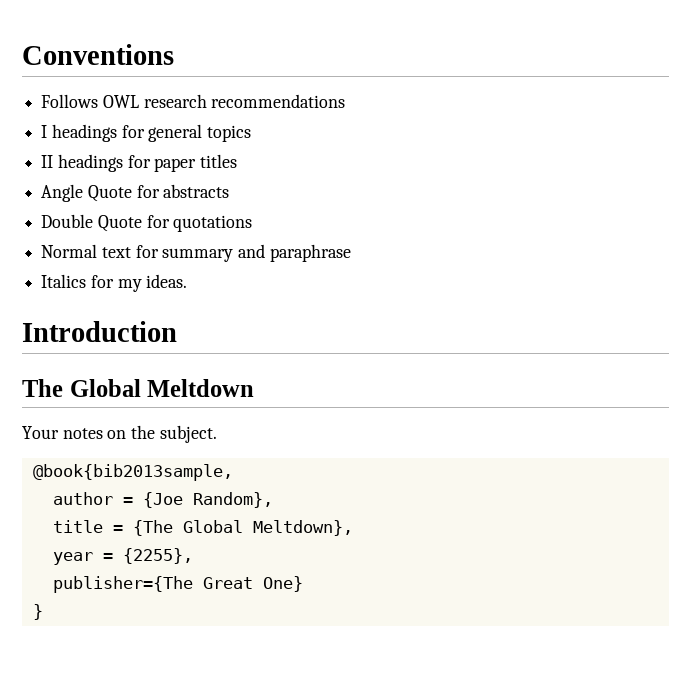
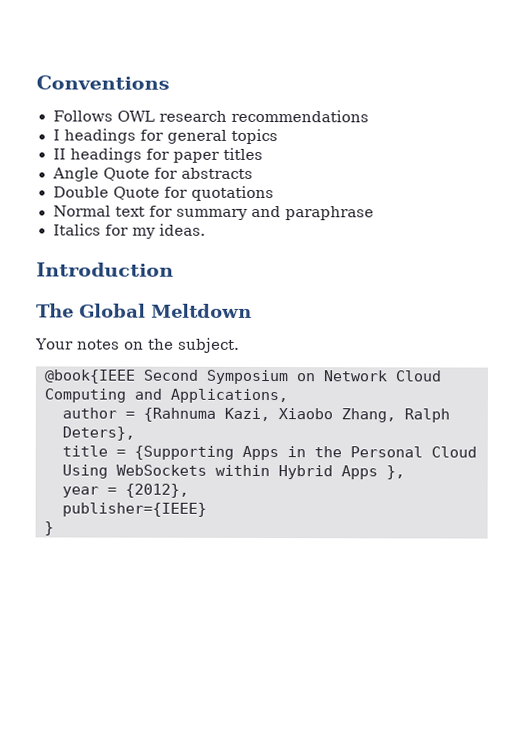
[32,464,233,481] [52,492,273,508] [52,520,353,536] [52,548,193,565] [52,576,303,593] @book{bib2013sample, // author = {Joe Random}, // title = {The Global Meltdown}, // year = {2255}, // publisher={The Great One} -> [44,369,441,385] [44,388,288,404] [62,407,450,423] [62,426,135,441] [62,445,477,461] [62,464,405,480] [62,483,189,498] [62,502,207,517] @book{IEEE Second Symposium on Network Cloud Computing and Applications, // author = {Rahnuma Kazi, Xiaobo Zhang, Ralph Deters}, // title = {Supporting Apps in the Personal Cloud Using WebSockets within Hybrid Apps }, // year = {2012}, // publisher={IEEE}

